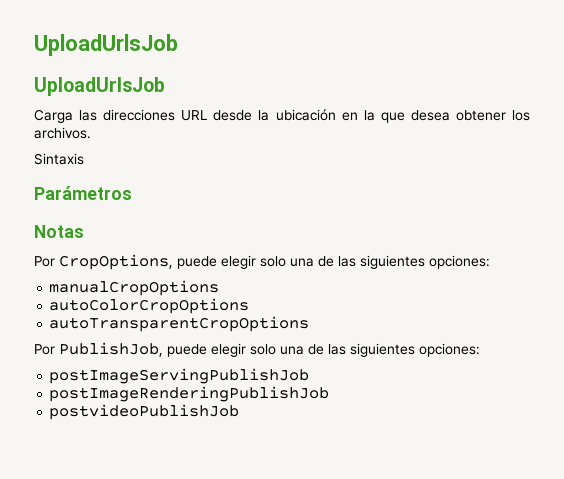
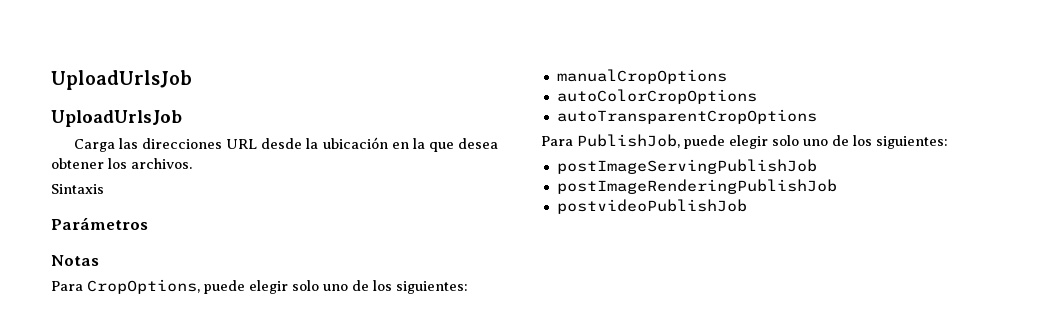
[34,256,55,267] Por -> [51,281,83,291] Para
[290,255,490,269] una de las siguientes opciones: -> [323,280,468,294] uno de los siguientes:
[34,344,55,355] Por -> [541,136,573,146] Para
[280,343,480,357] una de las siguientes opciones: -> [803,135,948,149] uno de los siguientes:

